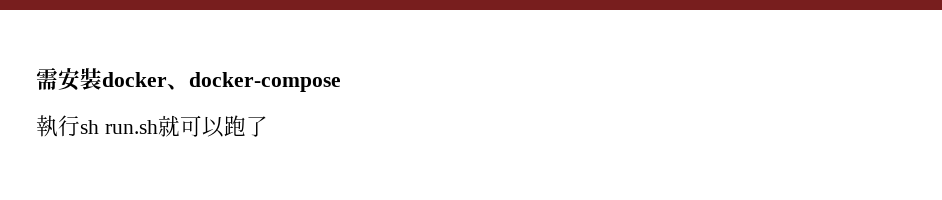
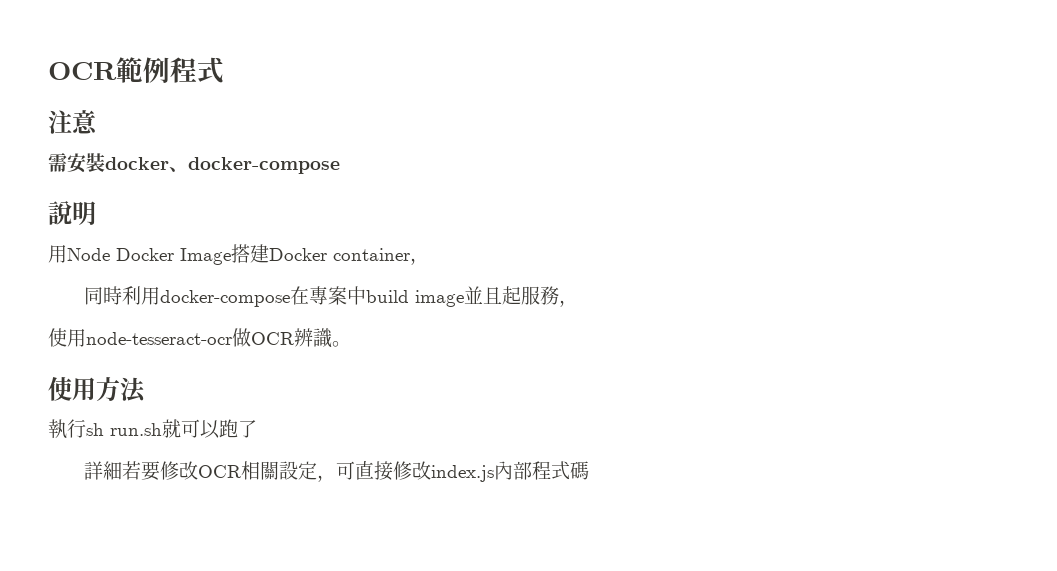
(36, 78) none -> [48,57,224,84] [48,110,98,135] OCR範例程式 // 注意 //
(341, 82) none -> [48,201,96,225] [48,244,429,265] [83,286,578,307] [48,328,351,348] [48,376,146,403] // 說明 // 用Node Docker Image搭建Docker container， // 同時利用docker-compose在專案中build image並且起服務， // 使用node-tesseract-ocr做OCR辨識。 // 使用方法
(268, 126) none -> [83,461,589,482] // 詳細若要修改OCR相關設定，可直接修改index.js內部程式碼

